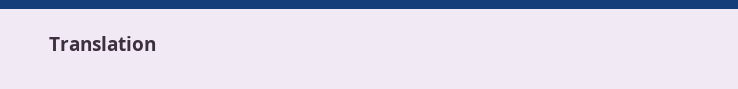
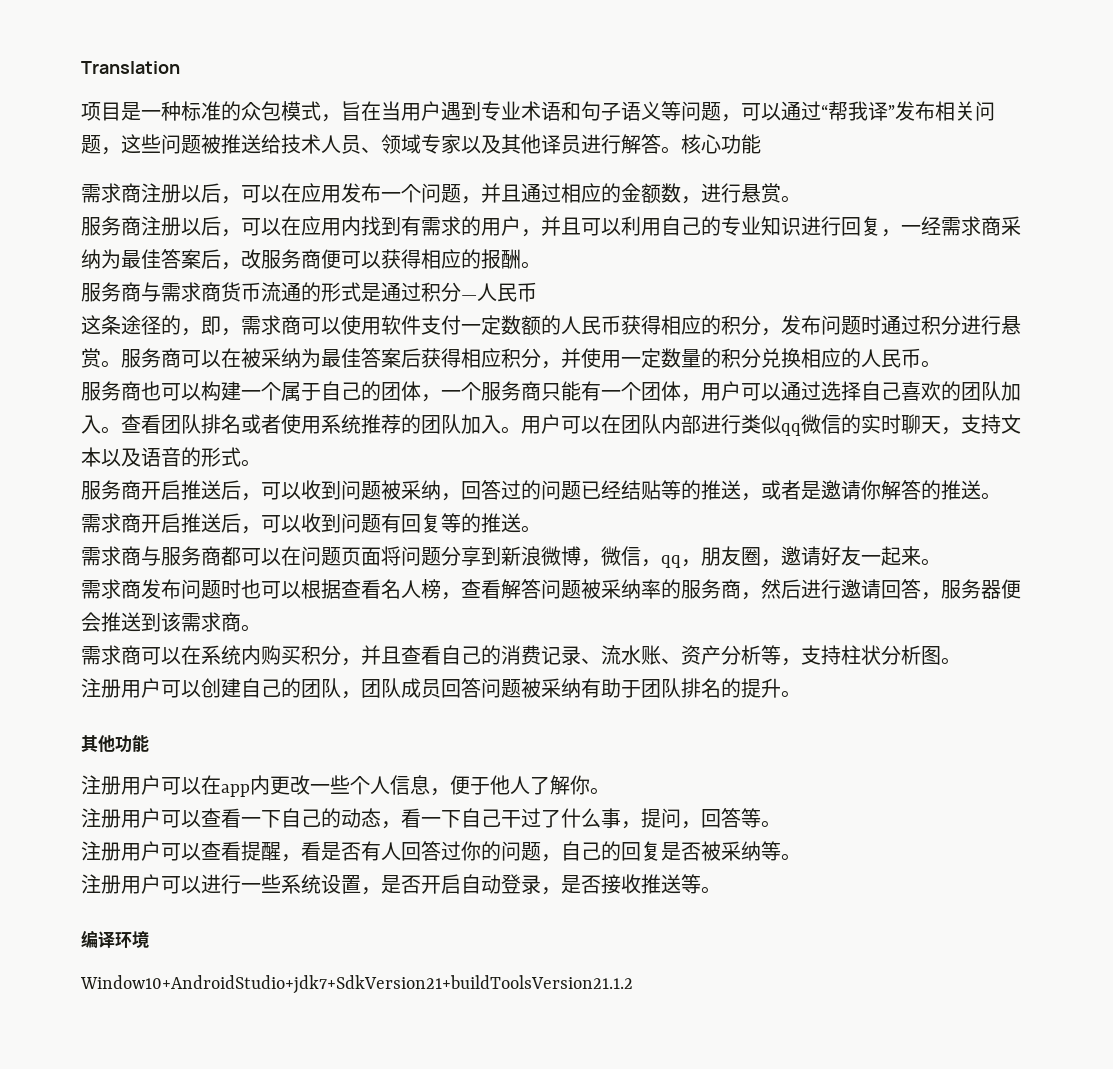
(156, 43) none -> [81,101,995,122] [81,134,761,155] [81,183,801,204] [81,216,1021,237] [81,249,541,270] [81,282,537,302] [81,315,1021,336] [81,348,941,369] [81,381,1021,402] [81,414,1021,436] [81,447,261,467] [81,480,1001,501] [81,513,541,534] [81,546,941,568] [81,579,1021,600] [81,612,261,632] [81,645,961,666] [81,678,801,699] [81,734,149,753] [81,775,610,797] [81,808,781,829] [81,841,801,862] [81,874,721,895] [81,930,149,948] [80,975,633,994] // 项目是一种标准的众包模式，旨在当用户遇到专业术语和句子语义等问题，可以通过“帮我译”发布相关问题，这些问题被推送给技术人员、领域专家以及其他译员进行解答。核心功能 // 需求商注册以后，可以在应用发布一个问题，并且通过相应的金额数，进行悬赏。 // 服务商注册以后，可以在应用内找到有需求的用户，并且可以利用自己的专业知识进行回复，一经需求商采纳为最佳答案后，改服务商便可以获得相应的报酬。 // 服务商与需求商货币流通的形式是通过积分—人民币 // 这条途径的，即，需求商可以使用软件支付一定数额的人民币获得相应的积分，发布问题时通过积分进行悬赏。服务商可以在被采纳为最佳答案后获得相应积分，并使用一定数量的积分兑换相应的人民币。 // 服务商也可以构建一个属于自己的团体，一个服务商只能有一个团体，用户可以通过选择自己喜欢的团队加入。查看团队排名或者使用系统推荐的团队加入。用户可以在团队内部进行类似qq微信的实时聊天，支持文本以及语音的形式。 // 服务商开启推送后，可以收到问题被采纳，回答过的问题已经结贴等的推送，或者是邀请你解答的推送。 // 需求商开启推送后，可以收到问题有回复等的推送。 // 需求商与服务商都可以在问题页面将问题分享到新浪微博，微信，qq，朋友圈，邀请好友一起来。 // 需求商发布问题时也可以根据查看名人榜，查看解答问题被采纳率的服务商，然后进行邀请回答，服务器便会推送到该需求商。 // 需求商可以在系统内购买积分，并且查看自己的消费记录、流水账、资产分析等，支持柱状分析图。 // 注册用户可以创建自己的团队，团队成员回答问题被采纳有助于团队排名的提升。 // 其他功能 // 注册用户可以在app内更改一些个人信息，便于他人了解你。 // 注册用户可以查看一下自己的动态，看一下自己干过了什么事，提问，回答等。 // 注册用户可以查看提醒，看是否有人回答过你的问题，自己的回复是否被采纳等。 // 注册用户可以进行一些系统设置，是否开启自动登录，是否接收推送等。 // 编译环境 // Window10+AndroidStudio+jdk7+SdkVersion21+buildToolsVersion21.1.2

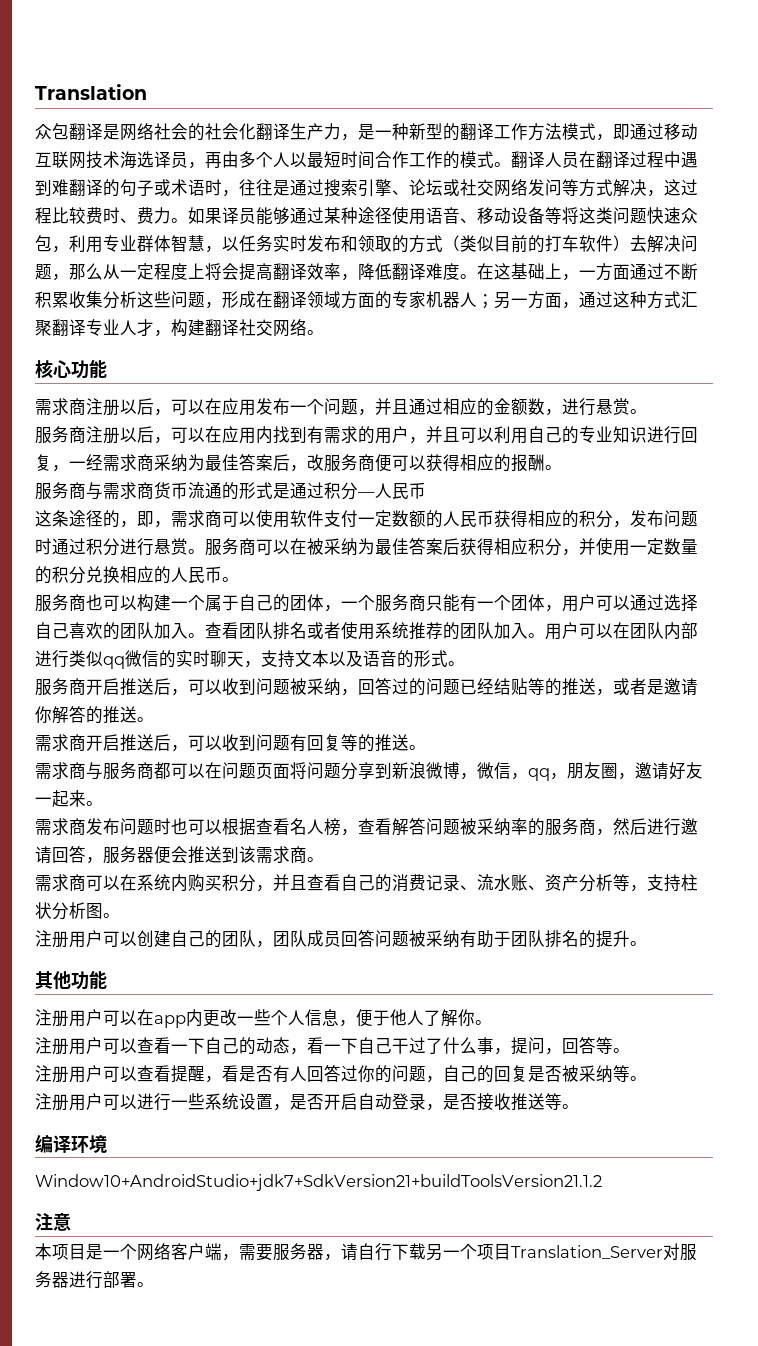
[81,101,995,122] [81,134,681,155] 项目是一种标准的众包模式，旨在当用户遇到专业术语和句子语义等问题，可以通过“帮我译”发布相关问题，这些问题被推送给技术人员、领域专家以及其他译员进行解答。 -> [35,123,698,141] [35,151,698,169] [35,179,698,197] [35,207,698,225] [35,235,698,253] [35,263,698,281] [35,291,698,309] [35,319,324,337] 众包翻译是网络社会的社会化翻译生产力，是一种新型的翻译工作方法模式，即通过移动互联网技术海选译员，再由多个人以最短时间合作工作的模式。翻译人员在翻译过程中遇到难翻译的句子或术语时，往往是通过搜索引擎、论坛或社交网络发问等方式解决，这过程比较费时、费力。如果译员能够通过某种途径使用语音、移动设备等将这类问题快速众包，利用专业群体智慧，以任务实时发布和领取的方式（类似目前的打车软件）去解决问题，那么从一定程度上将会提高翻译效率，降低翻译难度。在这基础上，一方面通过不断积累收集分析这些问题，形成在翻译领域方面的专家机器人；另一方面，通过这种方式汇聚翻译专业人才，构建翻译社交网络。 //
(633, 984) none -> [35,1213,71,1231] [35,1243,697,1261] [35,1271,154,1289] // 注意 // 本项目是一个网络客户端，需要服务器，请自行下载另一个项目Translation_Server对服务器进行部署。

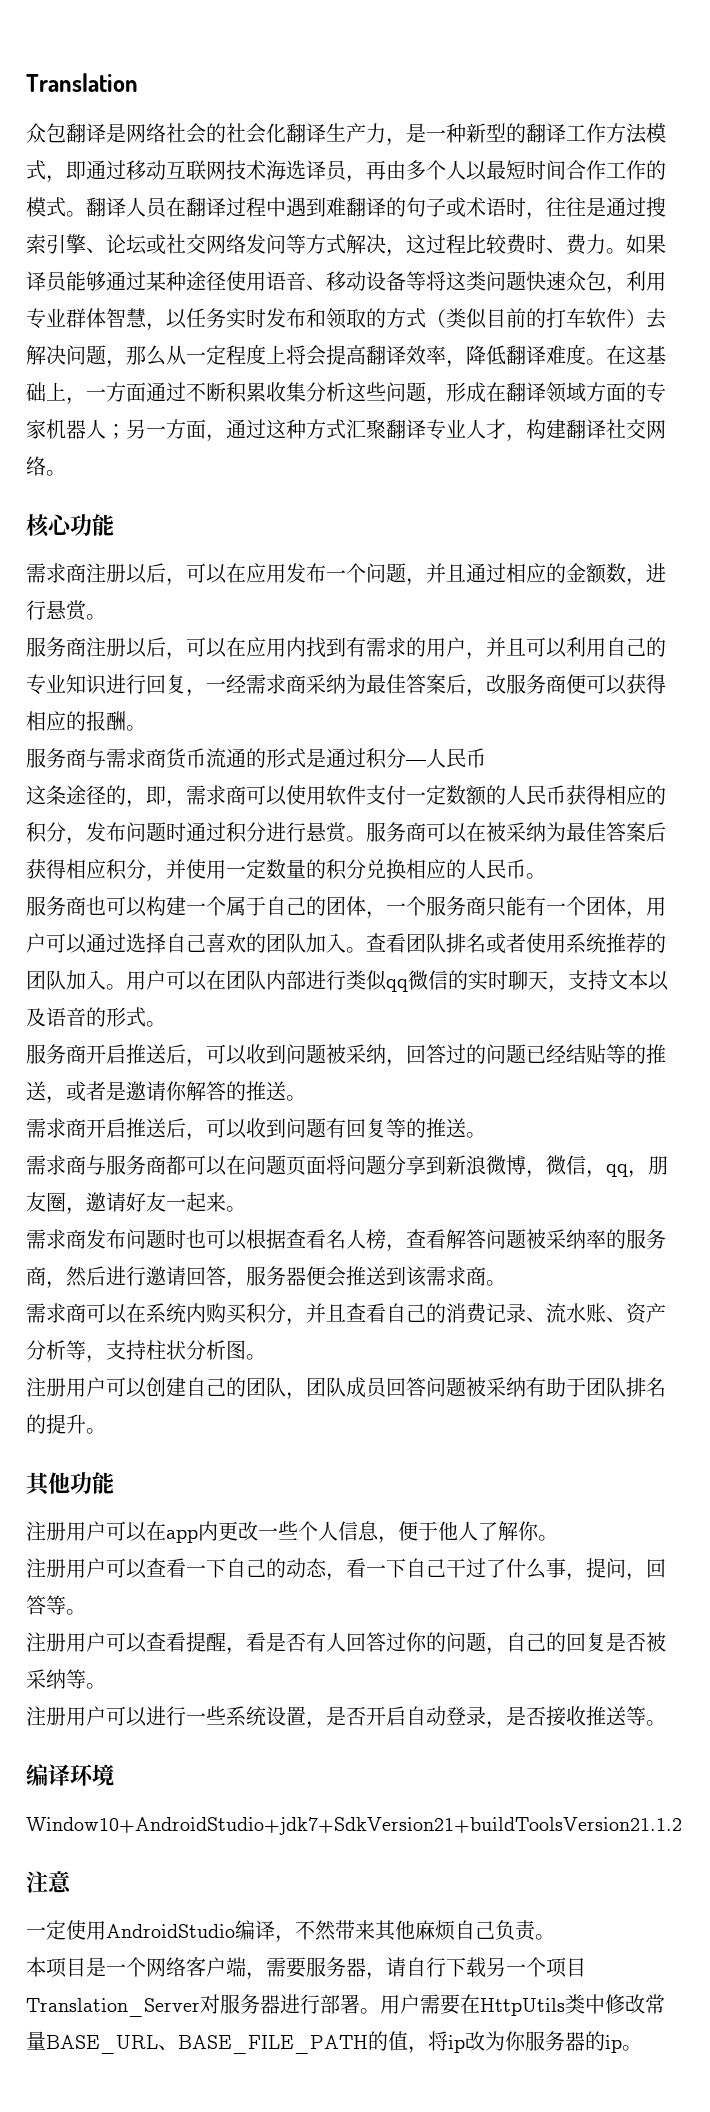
(71, 1222) none -> [26,1920,555,1943] // 一定使用AndroidStudio编译，不然带来其他麻烦自己负责。
(154, 1284) none -> [380,1994,665,2016] [26,2031,642,2054] 用户需要在HttpUtils类中修改常量BASE_URL、BASE_FILE_PATH的值，将ip改为你服务器的ip。

